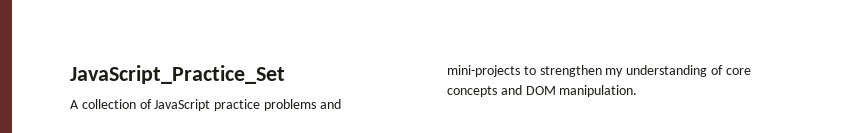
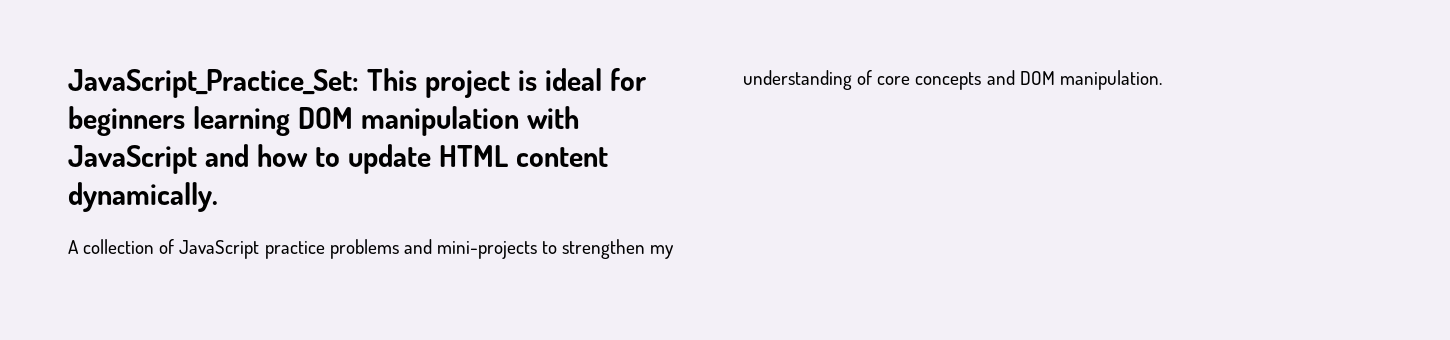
[70,65,285,84] JavaScript_Practice_Set -> [68,68,646,98] [68,106,579,136] [68,144,608,174] [68,182,218,212] JavaScript_Practice_Set: This project is ideal for beginners learning DOM manipulation with JavaScript and how to update HTML content dynamically.

